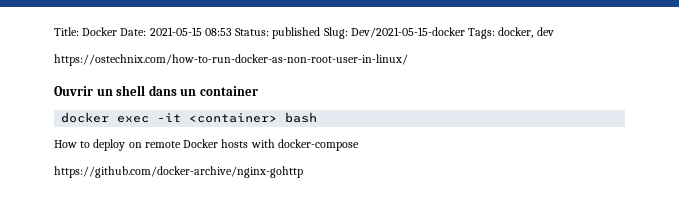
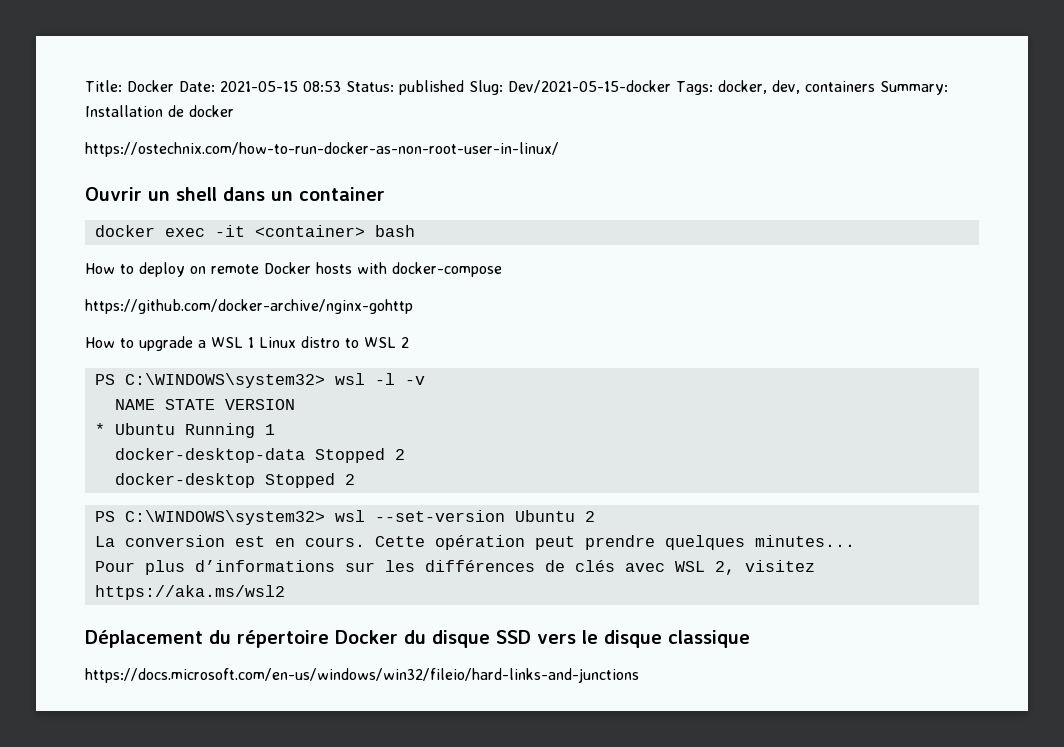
[536,27,554,36] dev -> [771,80,948,95] [85,105,234,117] dev, containers Summary: Installation de docker
(303, 172) none -> [85,336,409,351] [94,373,425,388] [114,399,295,410] [94,423,275,438] [114,448,405,463] [114,473,355,488] [94,510,595,525] [94,535,855,550] [94,560,815,575] [94,585,285,600] [85,630,750,648] [85,668,639,683] // How to upgrade a WSL 1 Linux distro to WSL 2 // PS C:\WINDOWS\system32> wsl -l -v // NAME STATE VERSION // * Ubuntu Running 1 // docker-desktop-data Stopped 2 // docker-desktop Stopped 2 // PS C:\WINDOWS\system32> wsl --set-version Ubuntu 2 // La conversion est en cours. Cette opération peut prendre quelques minutes... // Pour plus d’informations sur les différences de clés avec WSL 2, visitez https://aka.ms/wsl2 // Déplacement du répertoire Docker du disque SSD vers le disque classique // https://docs.microsoft.com/en-us/windows/win32/fileio/hard-links-and-junctions

